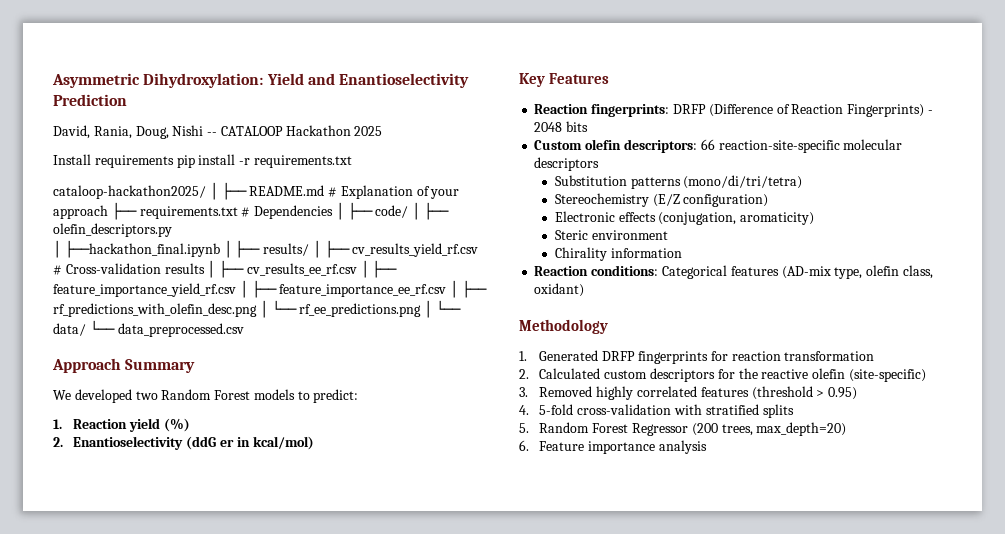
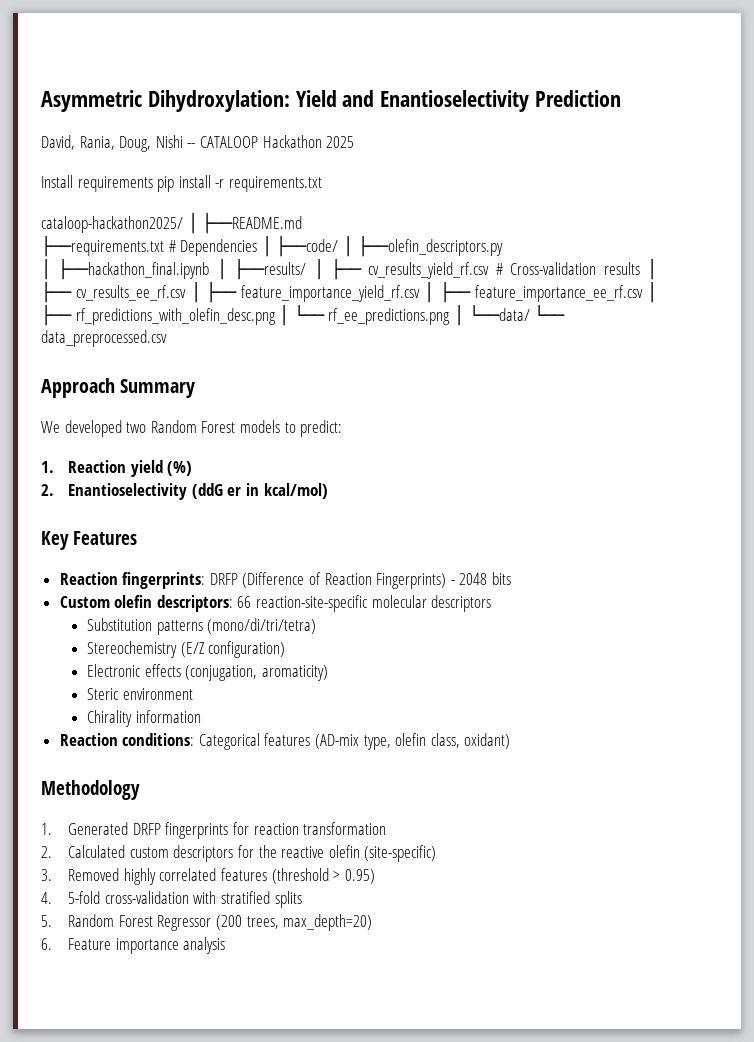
[221,182,460,200] [53,202,450,220] [53,223,172,237] ├── README.md # Explanation of your approach ├── requirements.txt # Dependencies │ ├── code/ │ ├── olefin_descriptors.py -> [202,213,303,234] [41,236,503,257] ├──README.md // ├──requirements.txt # Dependencies │ ├──code/ │ ├──olefin_descriptors.py
[235,240,310,258] ├── results/ -> [234,259,307,280] ├──results/
[435,300,461,314] [53,323,86,336] └── data/ -> [468,305,530,321] └──data/

